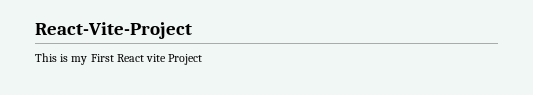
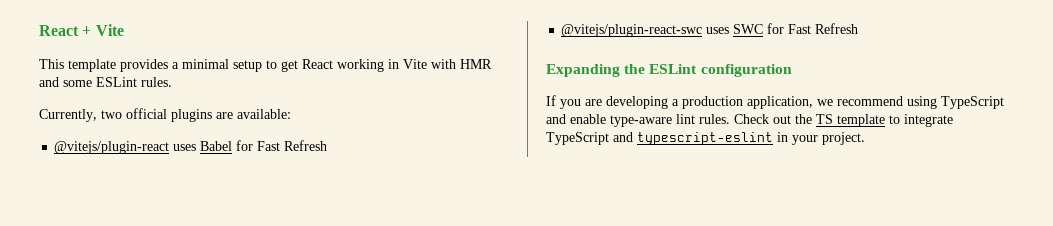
[35,22,192,39] [35,53,203,65] React-Vite-Project // This is my First React vite Project -> [39,24,124,36] [39,59,492,72] [39,77,172,87] [39,108,291,122] [54,140,328,154] [561,23,859,37] [546,64,792,77] [546,95,1004,109] [546,114,953,127] [546,132,865,145] React + Vite // This template provides a minimal setup to get React working in Vite with HMR and some ESLint rules. // Currently, two official plugins are available: // @vitejs/plugin-react uses Babel for Fast Refresh // @vitejs/plugin-react-swc uses SWC for Fast Refresh // Expanding the ESLint configuration // If you are developing a production application, we recommend using TypeScript and enable type-aware lint rules. Check out the TS template to integrate TypeScript and typescript-eslint in your project.

